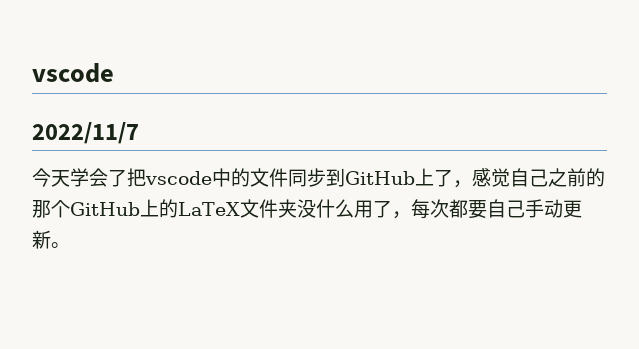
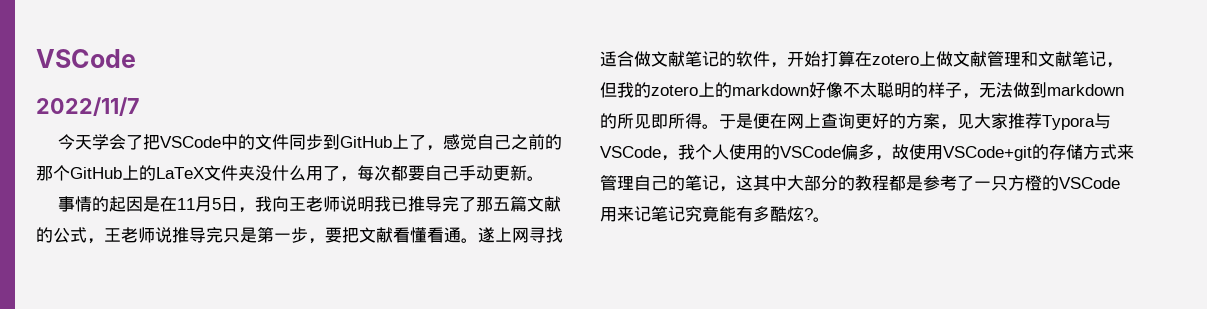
[32,63,114,83] vscode -> [36,49,136,68] VSCode
[145,171,212,185] vscode -> [160,136,222,148] VSCode
(70, 245) none -> [58,196,562,213] [36,227,563,244] [600,51,1123,68] [600,82,1124,99] [600,113,1111,130] [600,144,1134,161] [600,175,1120,192] [600,206,830,222] // 事情的起因是在11月5日，我向王老师说明我已推导完了那五篇文献的公式，王老师说推导完只是第一步，要把文献看懂看通。遂上网寻找适合做文献笔记的软件，开始打算在zotero上做文献管理和文献笔记，但我的zotero上的markdown好像不太聪明的样子，无法做到markdown的所见即所得。于是便在网上查询更好的方案，见大家推荐Typora与VSCode，我个人使用的VSCode偏多，故使用VSCode+git的存储方式来管理自己的笔记，这其中大部分的教程都是参考了一只方橙的VSCode用来记笔记究竟能有多酷炫?。

